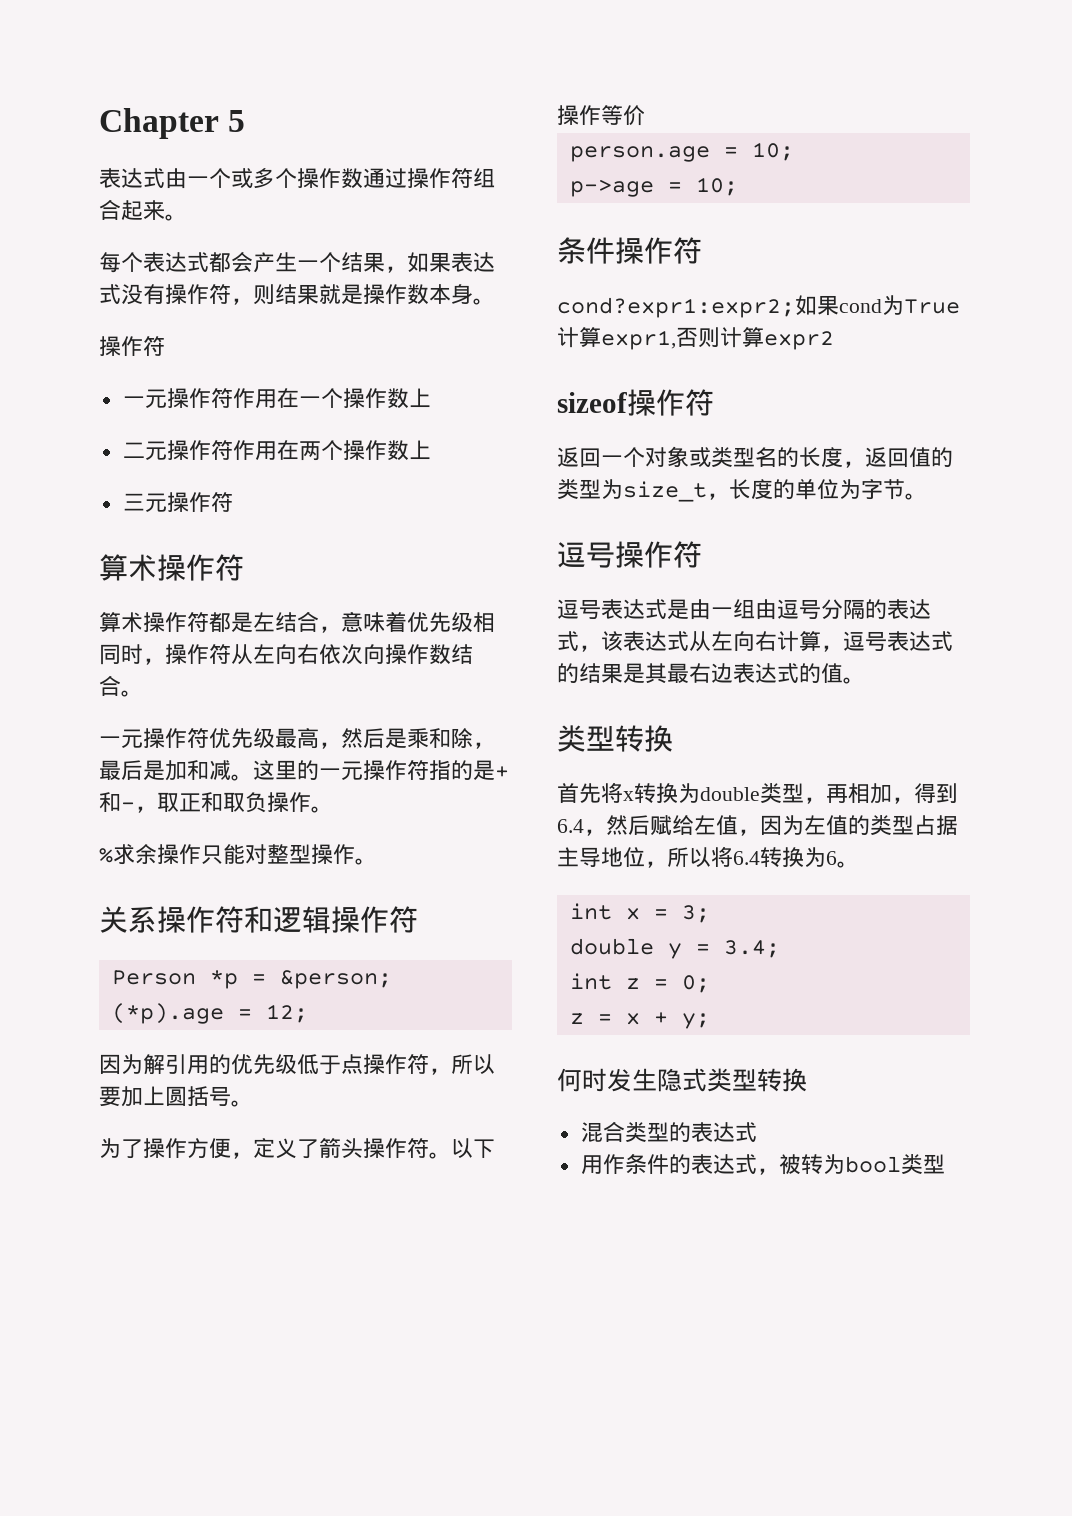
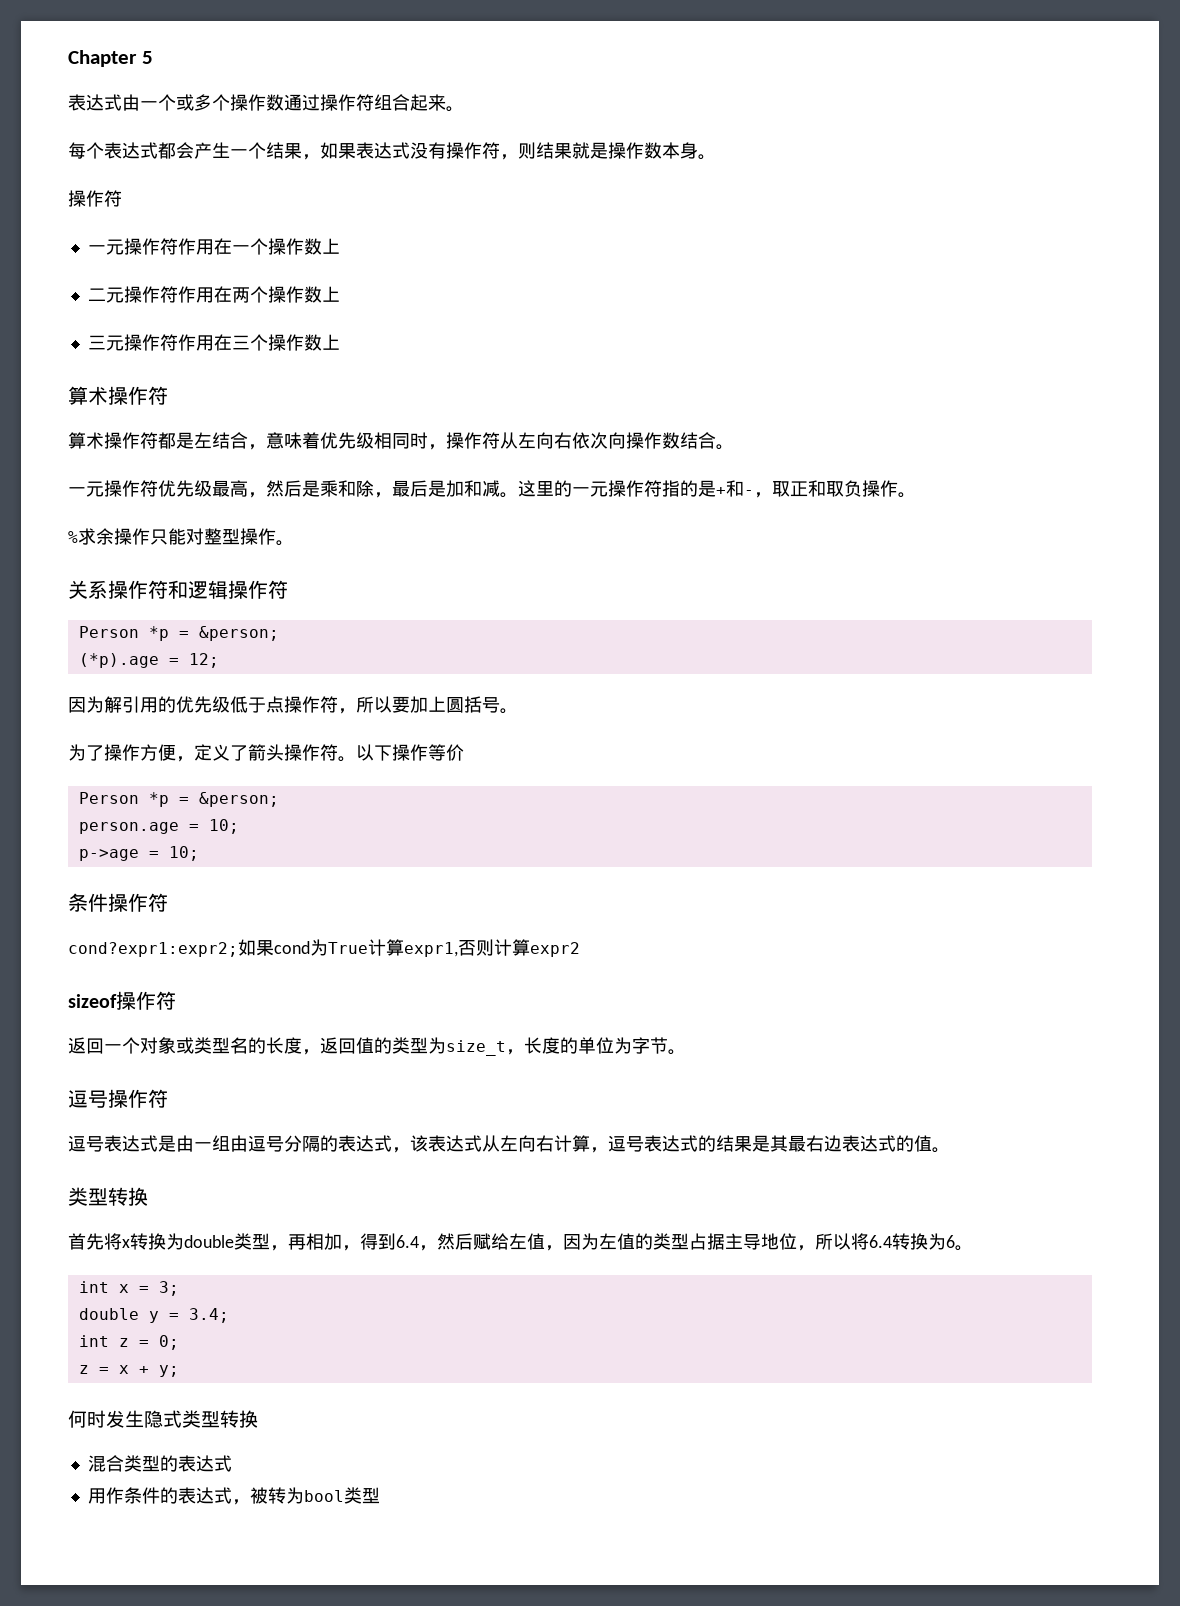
(233, 502) none -> [177,334,340,351] 作用在三个操作数上
(645, 115) none -> [78,792,279,807] // Person *p = &person;

